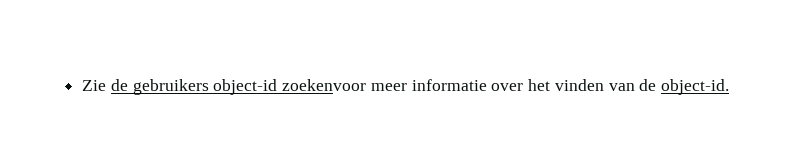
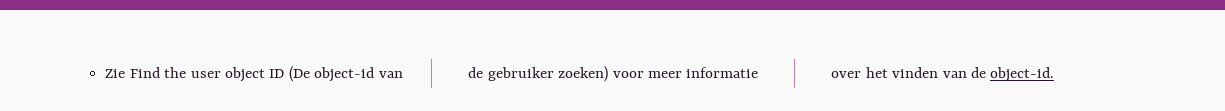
[110,79,367,95] de gebruikers object-id zoekenvoor -> [129,66,644,82] Find the user object ID (De object-id van de gebruiker zoeken) voor

